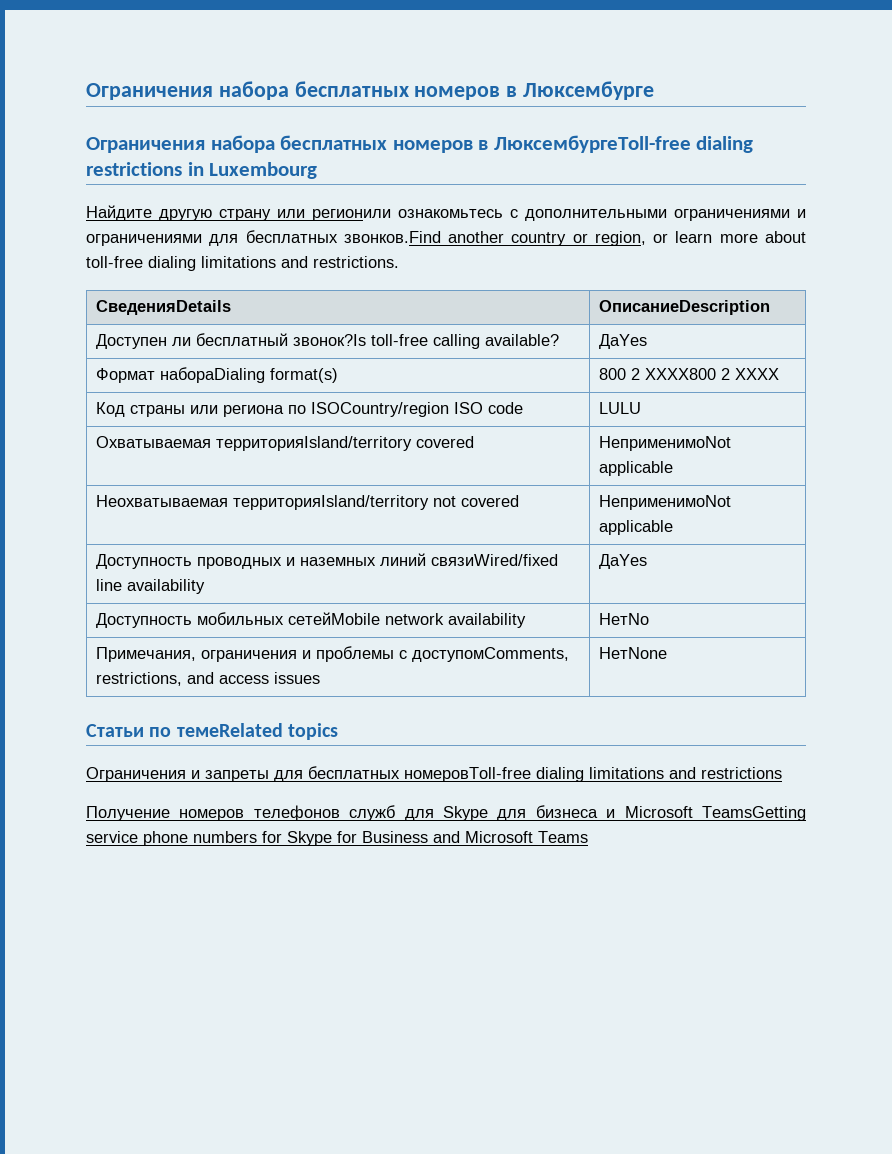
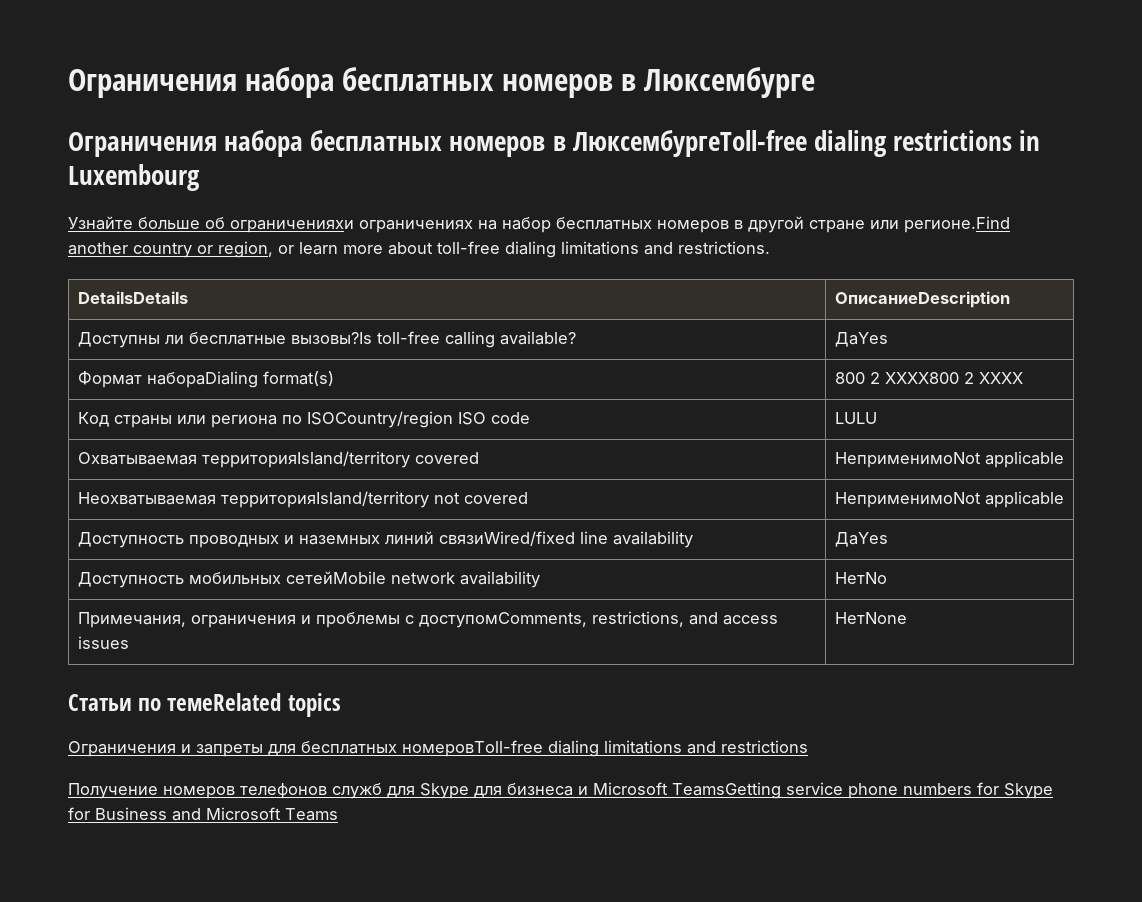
[86,205,806,221] [86,230,441,246] Найдите другую страну или регионили ознакомьтесь с дополнительными ограничениями и ограничениями для бесплатных звонков.Find -> [68,216,1010,233] Узнайте больше об ограниченияхи ограничениях на набор бесплатных номеров в другой стране или регионе.Find
[96,300,232,315] СведенияDetails -> [77,291,188,304] DetailsDetails
[96,333,367,349] Доступен ли бесплатный звонок?Is -> [77,332,372,348] Доступны ли бесплатные вызовы?Is

